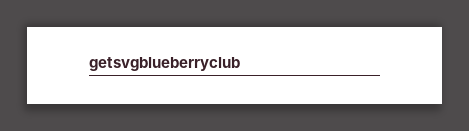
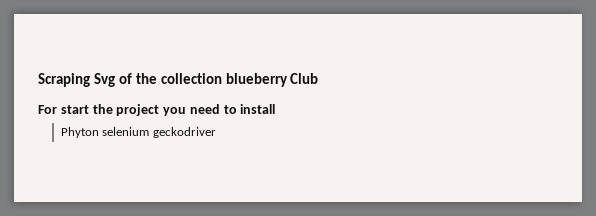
[89,57,240,71] getsvgblueberryclub -> [38,73,319,87] [38,104,276,116] [60,127,216,138] Scraping Svg of the collection blueberry Club // For start the project you need to install // Phyton selenium geckodriver

